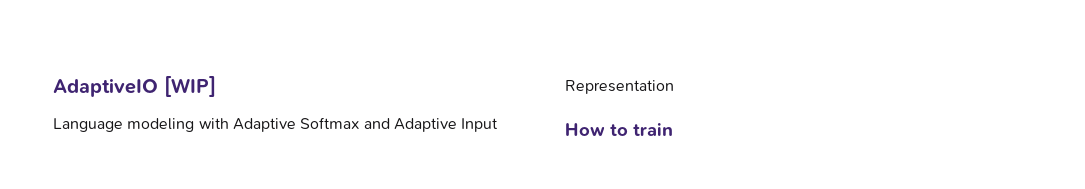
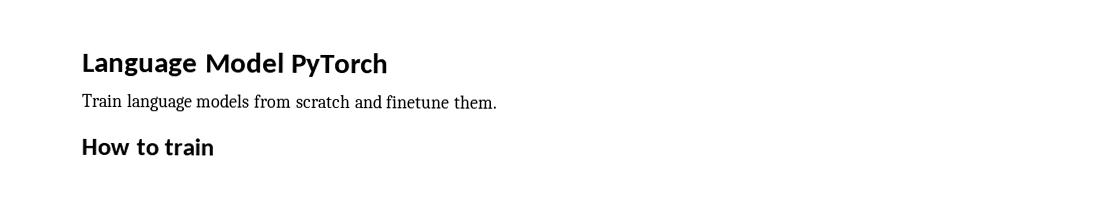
[53,76,216,97] [53,117,499,132] [565,80,674,94] AdaptiveIO [WIP] // Language modeling with Adaptive Softmax and Adaptive Input Representation -> [82,52,390,78] [81,93,499,112] Language Model PyTorch // Train language models from scratch and finetune them.

